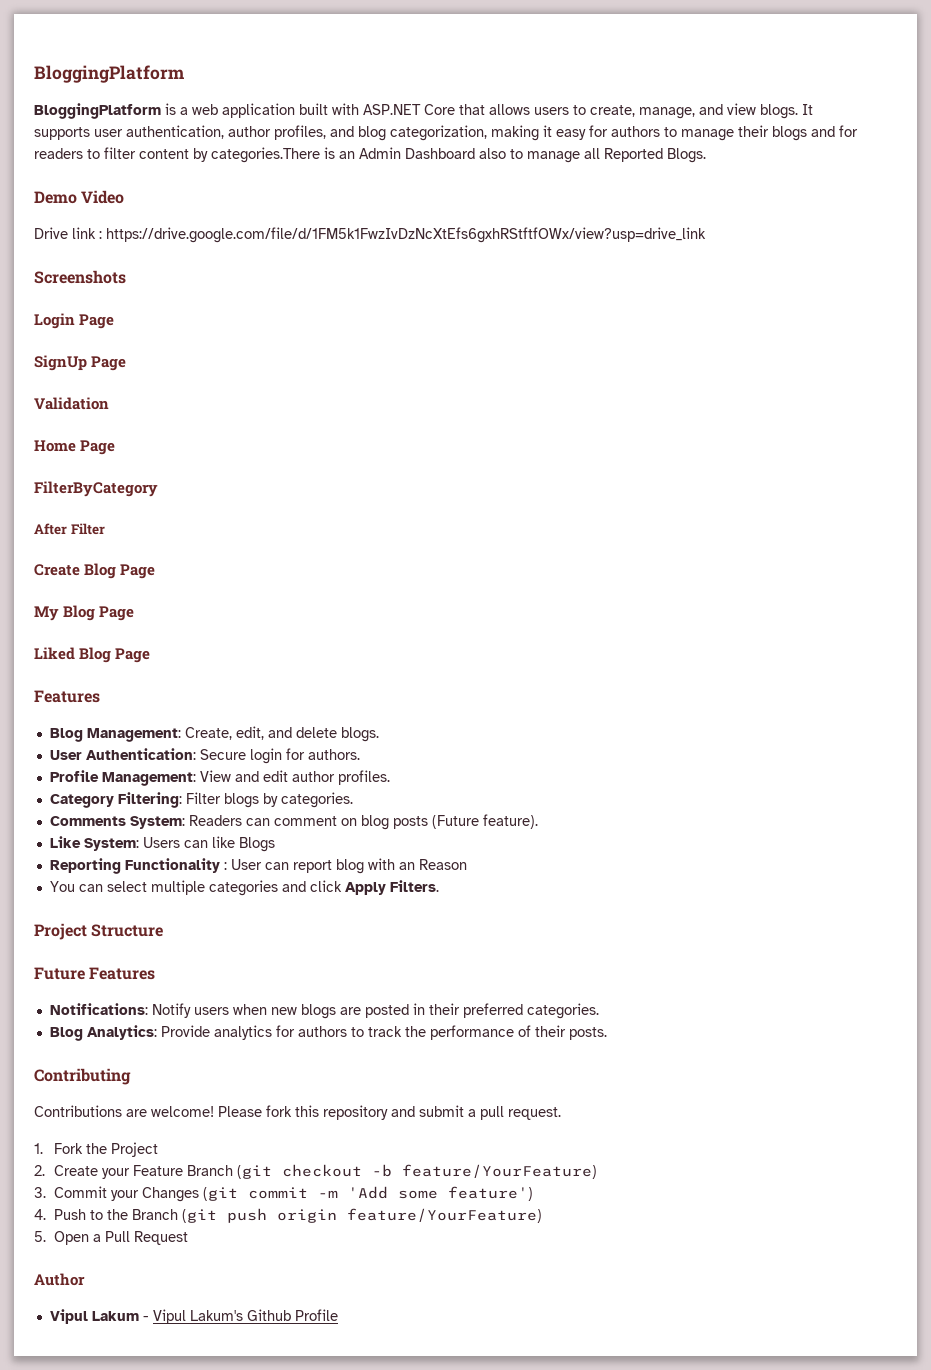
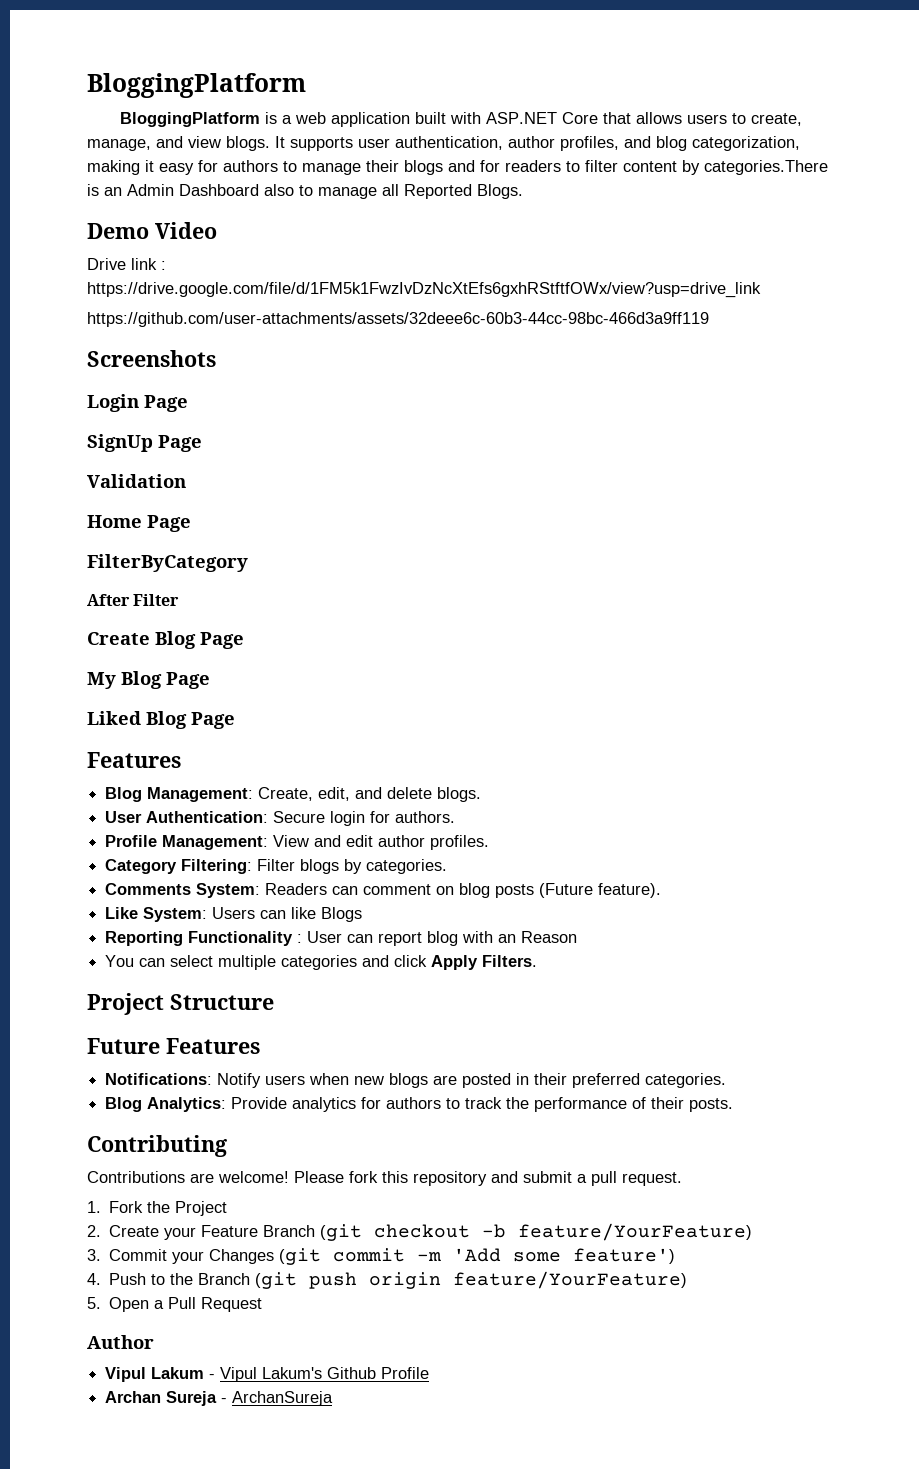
(706, 235) none -> [87,312,709,327] // https://github.com/user-attachments/assets/32deee6c-60b3-44cc-98bc-466d3a9ff119
(338, 1315) none -> [105,1391,334,1406] // Archan Sureja - ArchanSureja

